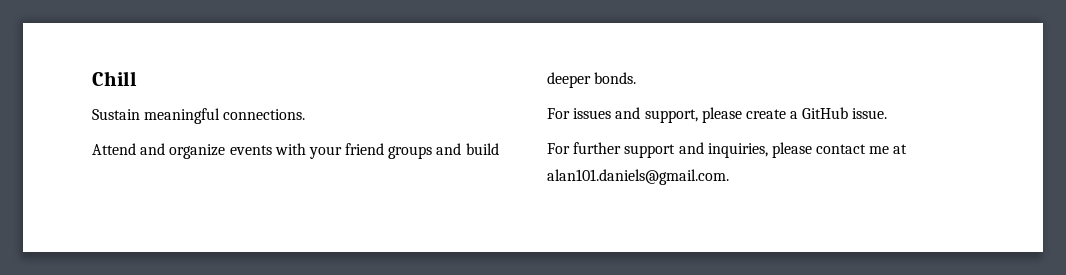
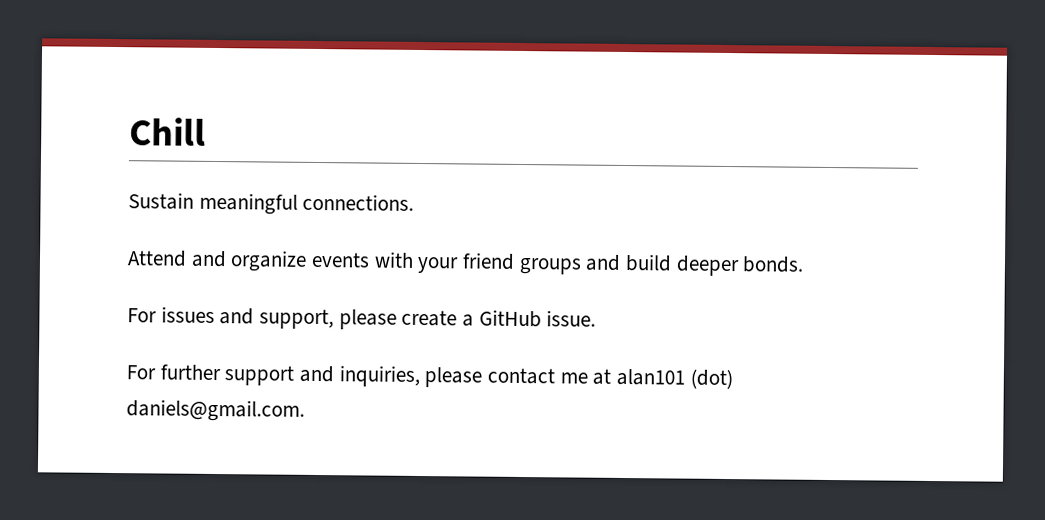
[547,169,729,185] alan101.daniels@gmail.com. -> [616,368,733,390] [126,399,305,422] alan101 (dot) daniels@gmail.com.

